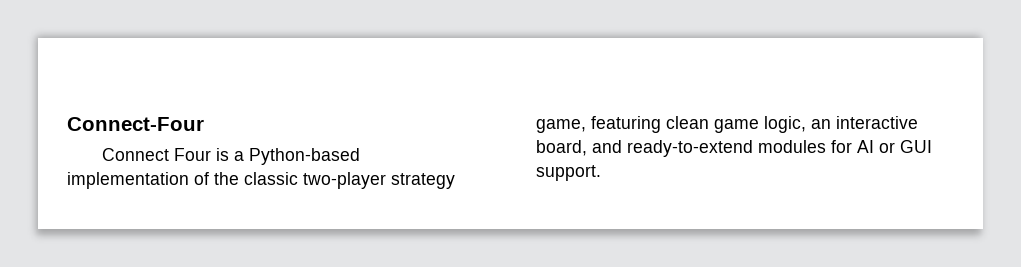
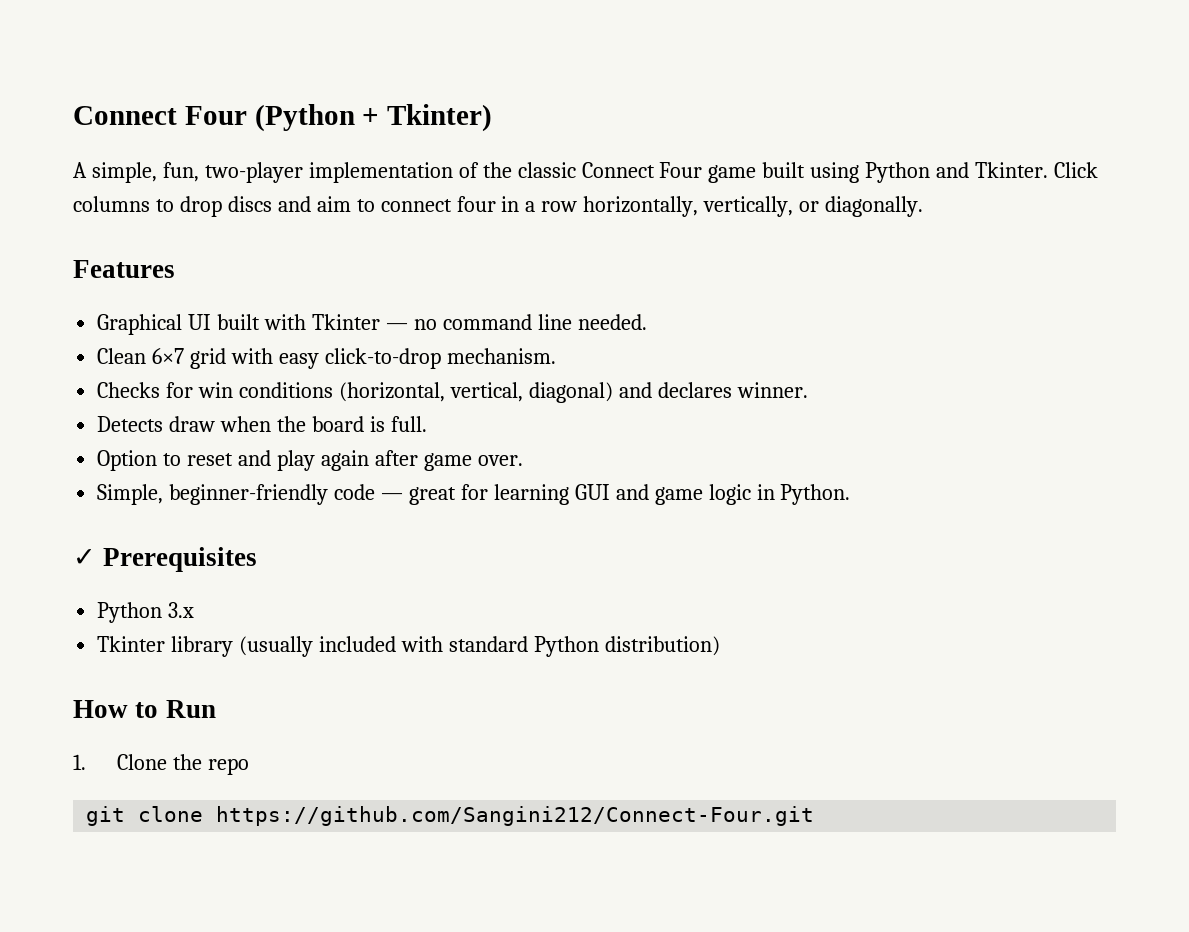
[67,117,204,131] [102,148,361,165] [67,172,455,189] [536,116,918,133] [536,140,932,157] [536,165,601,181] Connect-Four // Connect Four is a Python-based implementation of the classic two-player strategy game, featuring clean game logic, an interactive board, and ready-to-extend modules for AI or GUI support. -> [73,104,493,132] [73,162,1099,183] [73,196,924,217] [73,260,175,278] [97,314,647,335] [97,348,556,369] [97,382,808,403] [97,416,427,432] [97,450,523,471] [97,484,851,505] [73,547,258,572] [97,602,195,623] [97,636,720,657] [73,700,216,718] [73,754,249,775] [86,806,815,826] Connect Four (Python + Tkinter) // A simple, fun, two-player implementation of the classic Connect Four game built using Python and Tkinter. Click columns to drop discs and aim to connect four in a row horizontally, vertically, or diagonally. // Features // Graphical UI built with Tkinter — no command line needed. // Clean 6×7 grid with easy click-to-drop mechanism. // Checks for win conditions (horizontal, vertical, diagonal) and declares winner. // Detects draw when the board is full. // Option to reset and play again after game over. // Simple, beginner-friendly code — great for learning GUI and game logic in Python. // ✓ Prerequisites // Python 3.x // Tkinter library (usually included with standard Python distribution) // How to Run // 1. Clone the repo // git clone https://github.com/Sangini212/Connect-Four.git

